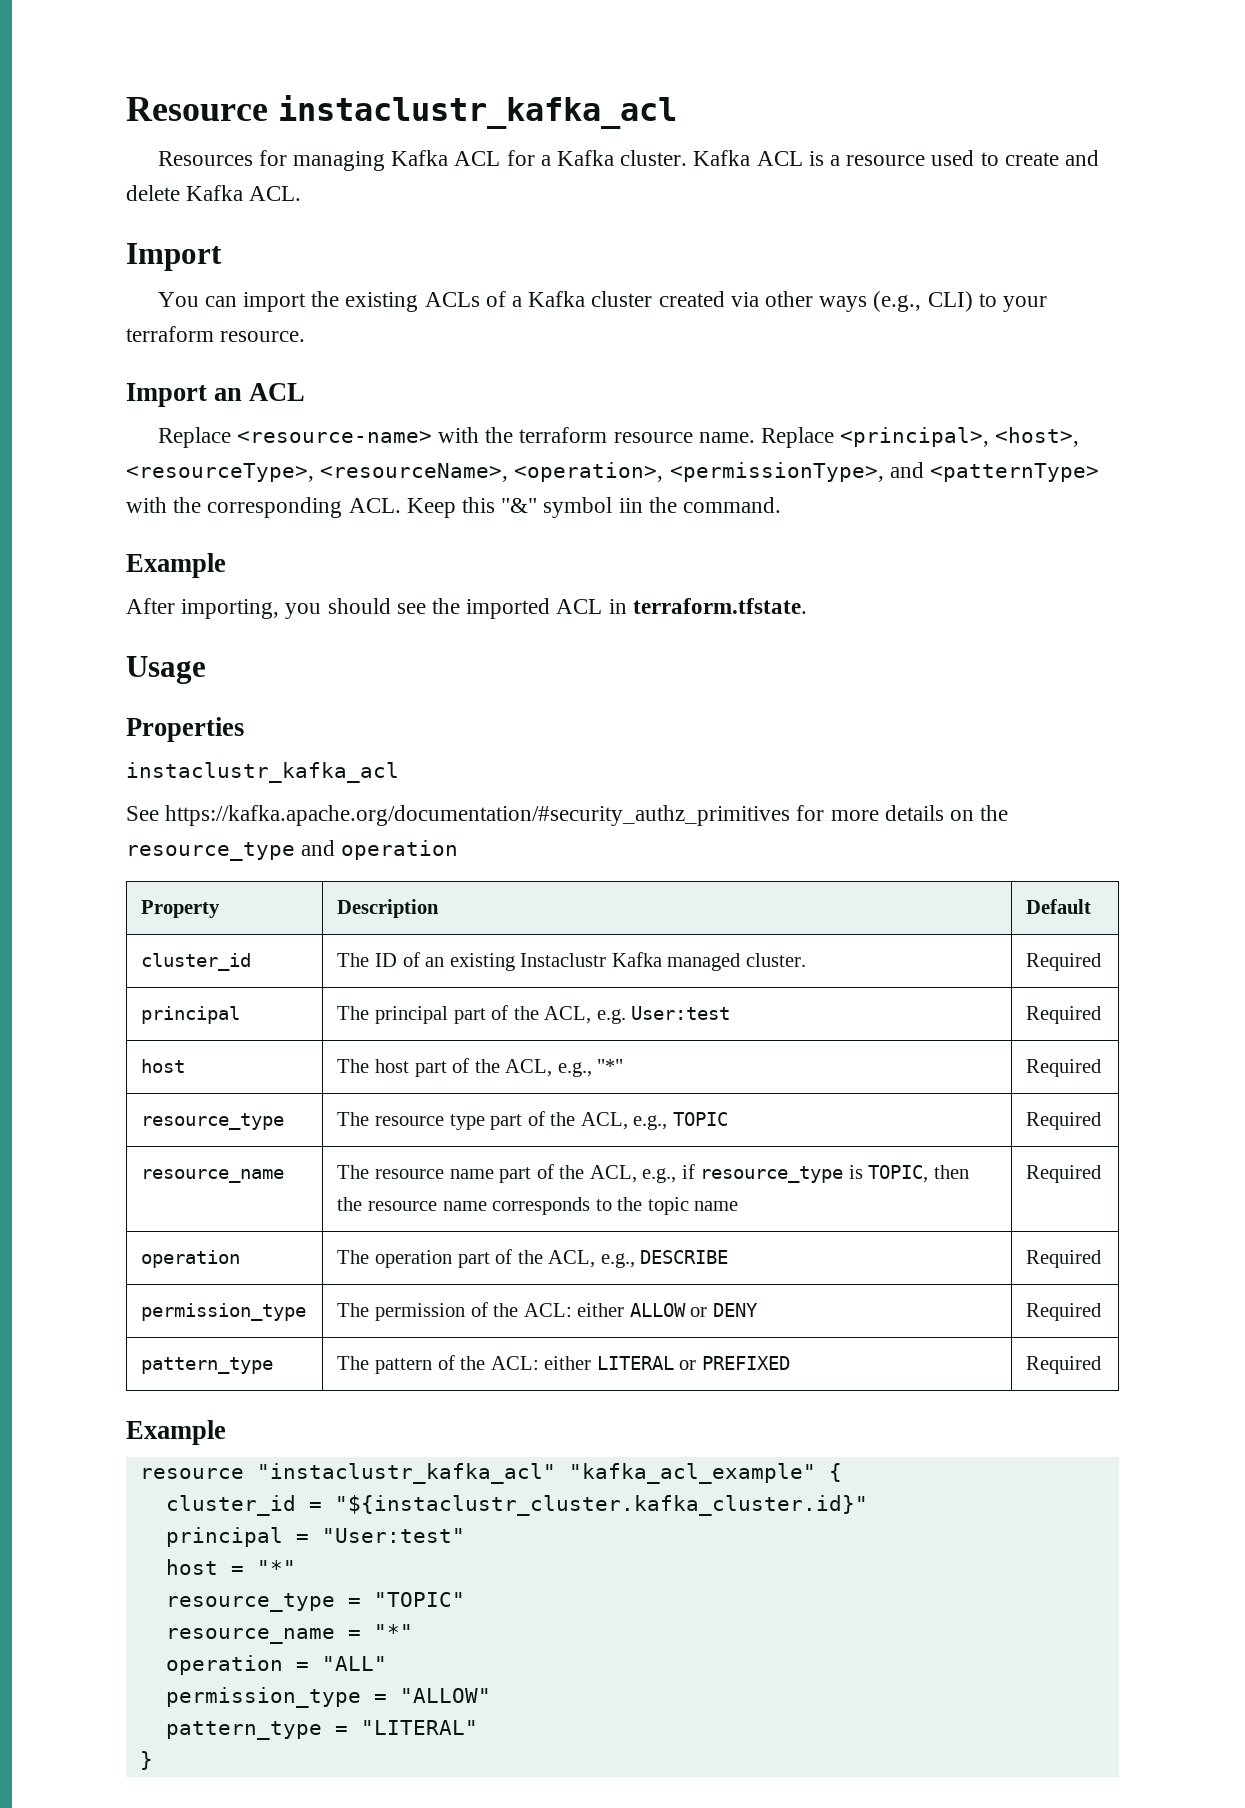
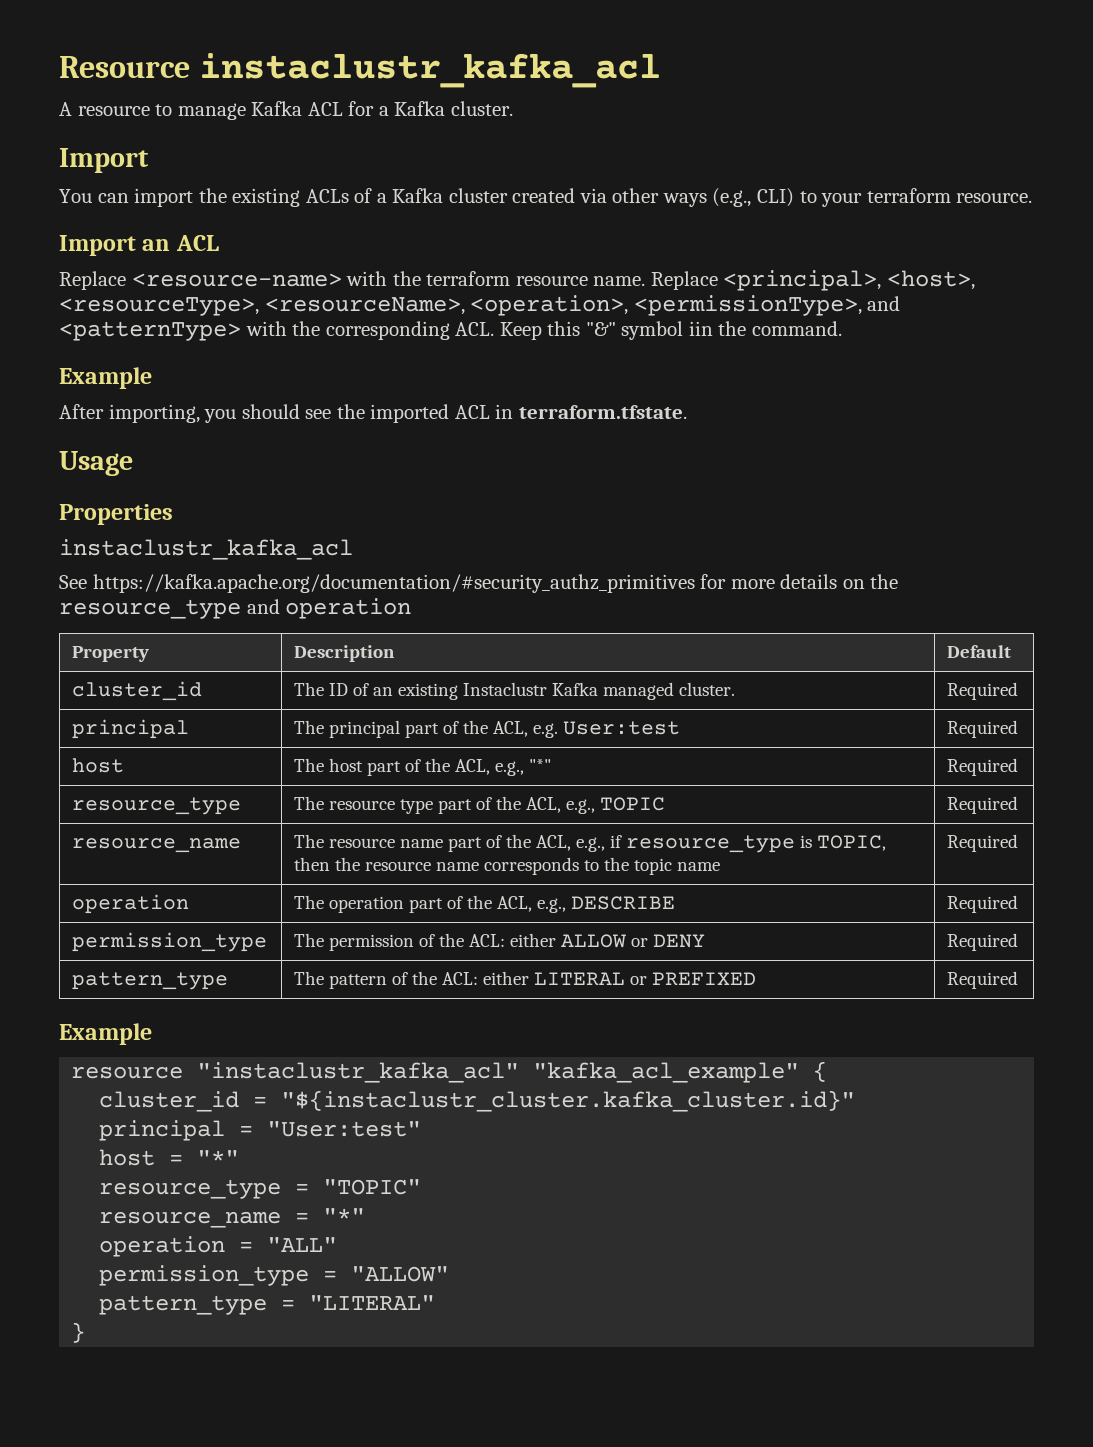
[157,150,385,171] Resources for managing -> [59,102,246,120] A resource to manage
[693,150,1100,166] [126,185,302,201] Kafka ACL is a resource used to create and delete Kafka ACL. -> (513, 108) none

